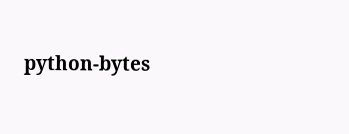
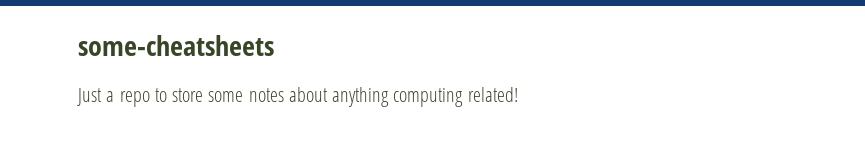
[23,54,151,76] python-bytes -> [78,35,274,56] [77,87,518,107] some-cheatsheets // Just a repo to store some notes about anything computing related!

